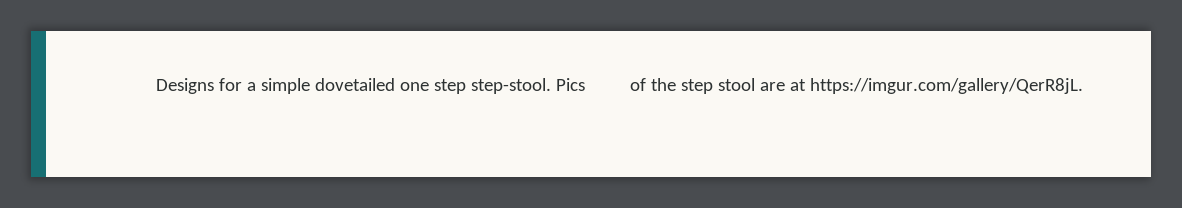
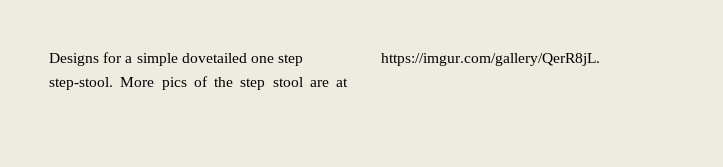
[556,78,586,91] Pics -> [120,77,187,90] More pics

